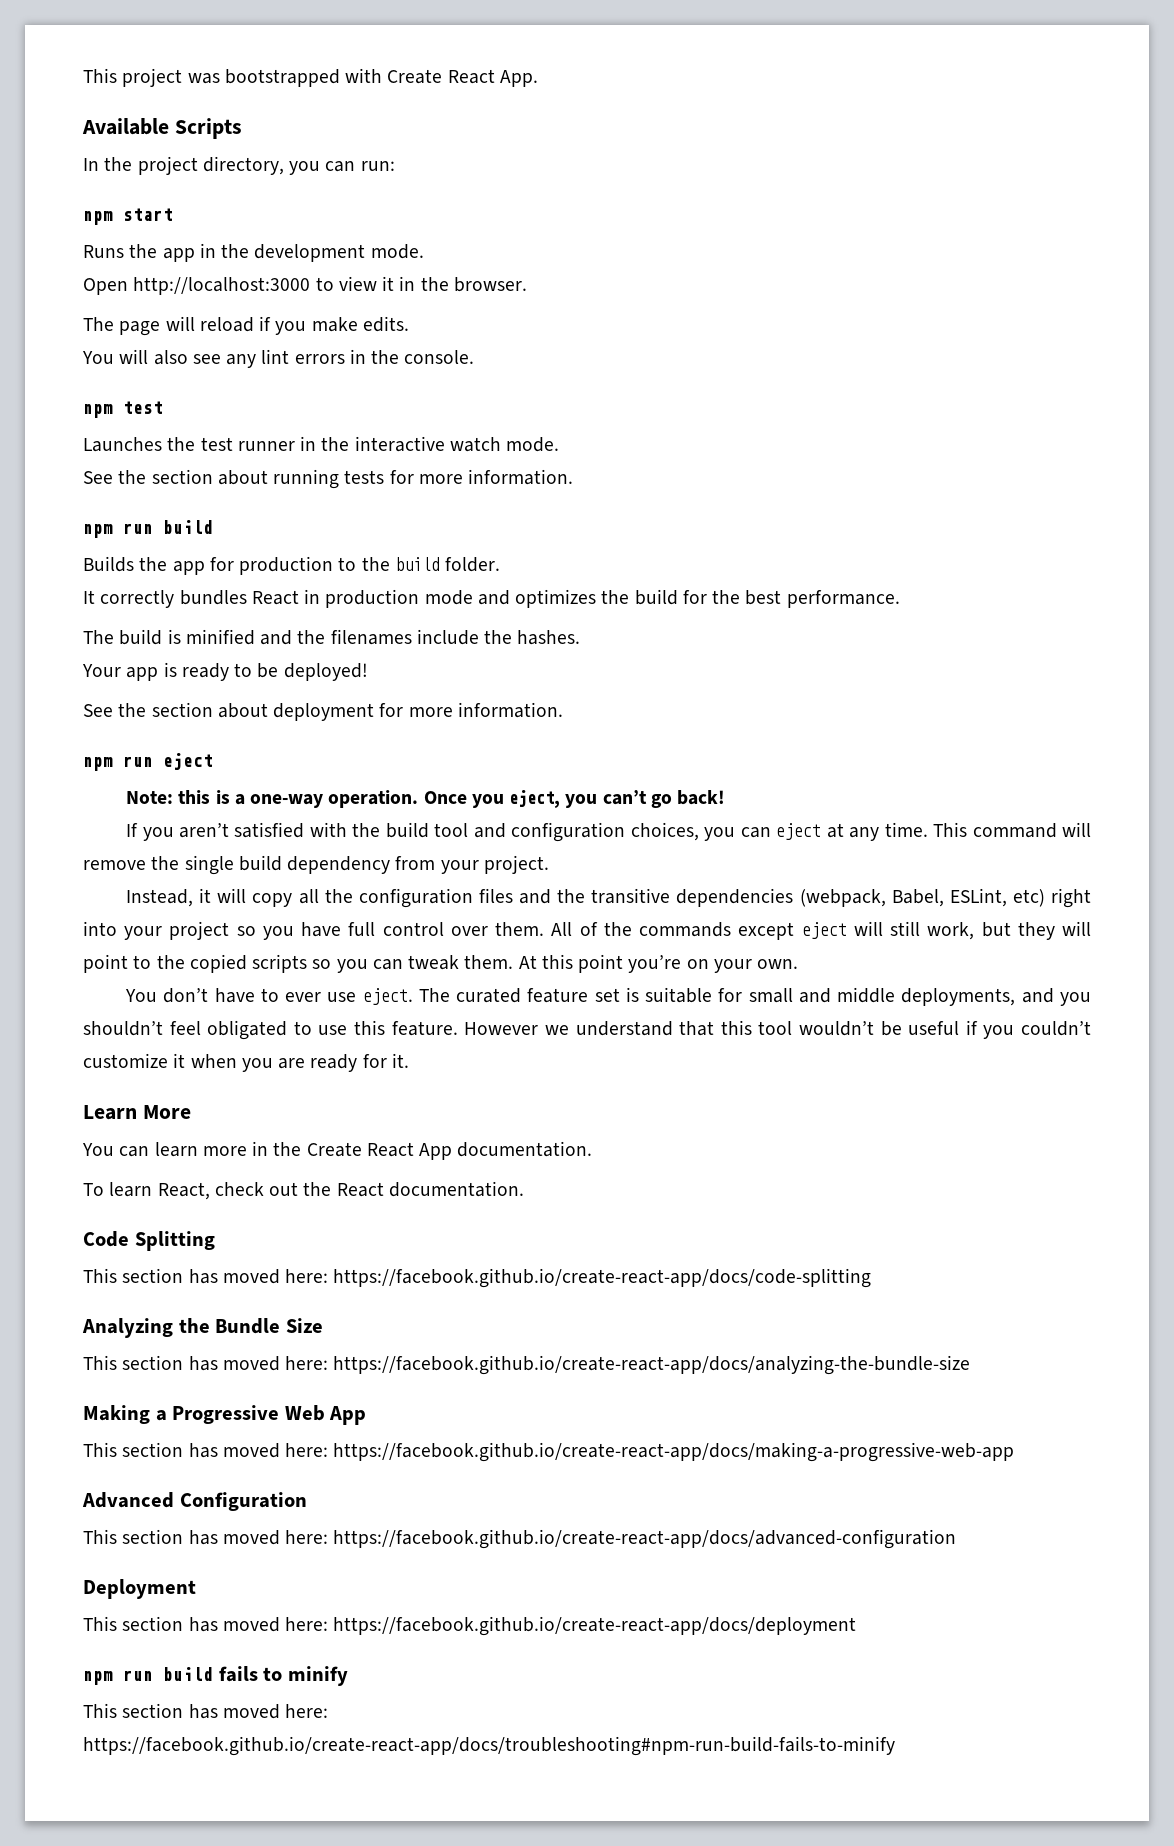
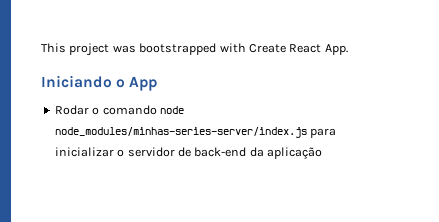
[82,118,242,139] [83,156,395,175] [83,208,173,225] [83,243,424,262] [83,276,527,295] [83,316,409,336] [82,349,475,368] [83,401,163,418] [83,436,560,452] [83,469,574,489] [83,520,213,538] [83,556,501,575] [83,589,900,608] [83,629,581,645] [82,662,368,681] [83,702,563,721] [83,753,213,771] [126,790,726,808] [126,822,1091,842] [83,855,549,875] [126,888,1092,908] [83,921,1091,940] [83,954,799,973] [125,987,1091,1006] [83,1020,1091,1040] [83,1053,409,1072] [83,1105,191,1120] [82,1141,593,1160] [83,1181,524,1200] [83,1231,215,1251] [83,1268,872,1288] [82,1318,323,1338] [83,1355,971,1375] [83,1405,367,1425] [83,1442,1015,1462] [82,1492,307,1511] [83,1529,957,1549] [83,1579,196,1599] [83,1616,857,1636] [83,1666,348,1686] [83,1703,329,1719] [83,1736,895,1756] Available Scripts // In the project directory, you can run: // npm start // Runs the app in the development mode. // Open http://localhost:3000 to view it in the browser. // The page will reload if you make edits. // You will also see any lint errors in the console. // npm test // Launches the test runner in the interactive watch mode. // See the section about running tests for more information. // npm run build // Builds the app for production to the build folder. // It correctly bundles React in production mode and optimizes the build for the best performance. // The build is minified and the filenames include the hashes. // Your app is ready to be deployed! // See the section about deployment for more information. // npm run eject // Note: this is a one-way operation. Once you eject, you can’t go back! // If you aren’t satisfied with the build tool and configuration choices, you can eject at any time. This command will remove the single build dependency from your project. // Instead, it will copy all the configuration files and the transitive dependencies (webpack, Babel, ESLint, etc) right into your project so you have full control over them. All of the commands except eject will still work, but they will point to the copied scripts so you can tweak them. At this point you’re on your own. // You don’t have to ever use eject. The curated feature set is suitable for small and middle deployments, and you shouldn’t feel obligated to use this feature. However we understand that this tool wouldn’t be useful if you couldn’t customize it when you are ready for it. // Learn More // You can learn more in the Create React App documentation. // To learn React, check out the React documentation. // Code Splitting // This section has moved here: https://facebook.github.io/create-react-app/docs/code-splitting // Analyzing the Bundle Size // This section has moved here: https://facebook.github.io/create-react-app/docs/analyzing-the-bundle-size // Making a Progressive Web App // This section has moved here: https://facebook.github.io/create-react-app/docs/making-a-progressive-web-app // Advanced Configuration // This section has moved here: https://facebook.github.io/create-react-app/docs/advanced-configuration // Deployment // This section has moved here: https://facebook.github.io/create-react-app/docs/deployment // npm run build fails to minify // This section has moved here: https://facebook.github.io/create-react-app/docs/troubleshooting#npm-run-build-fails-to-minify -> [41,75,158,91] [54,105,184,115] [54,127,337,138] [54,147,322,159] Iniciando o App // Rodar o comando node node_modules/minhas-series-server/index.js para inicializar o servidor de back-end da aplicação

